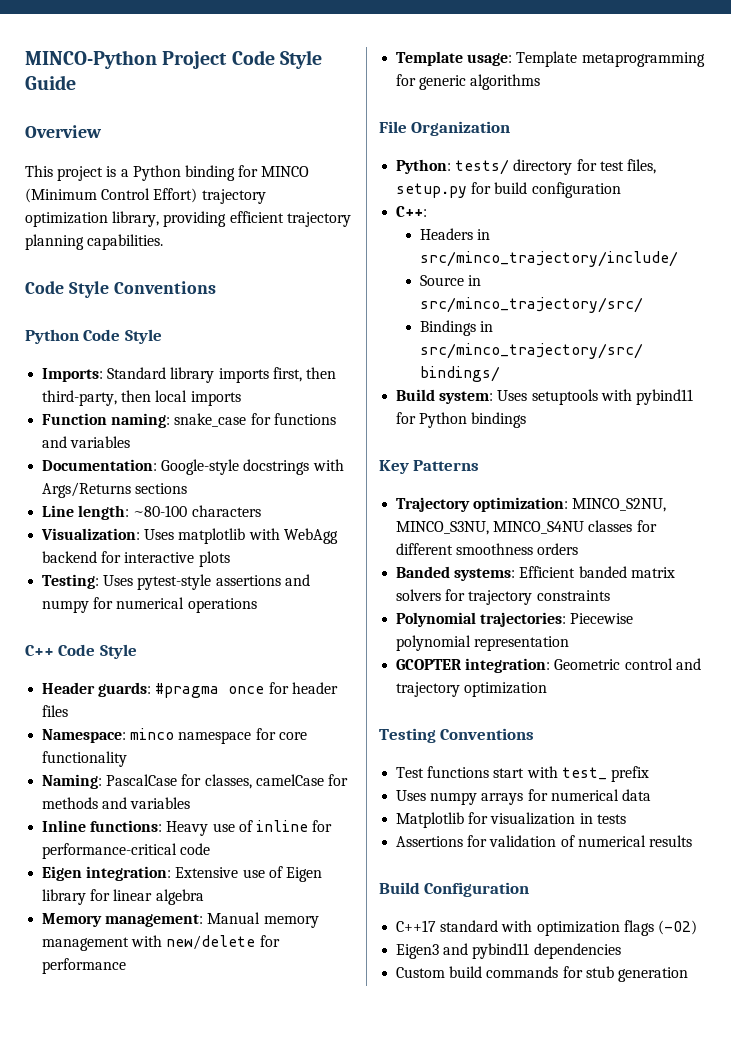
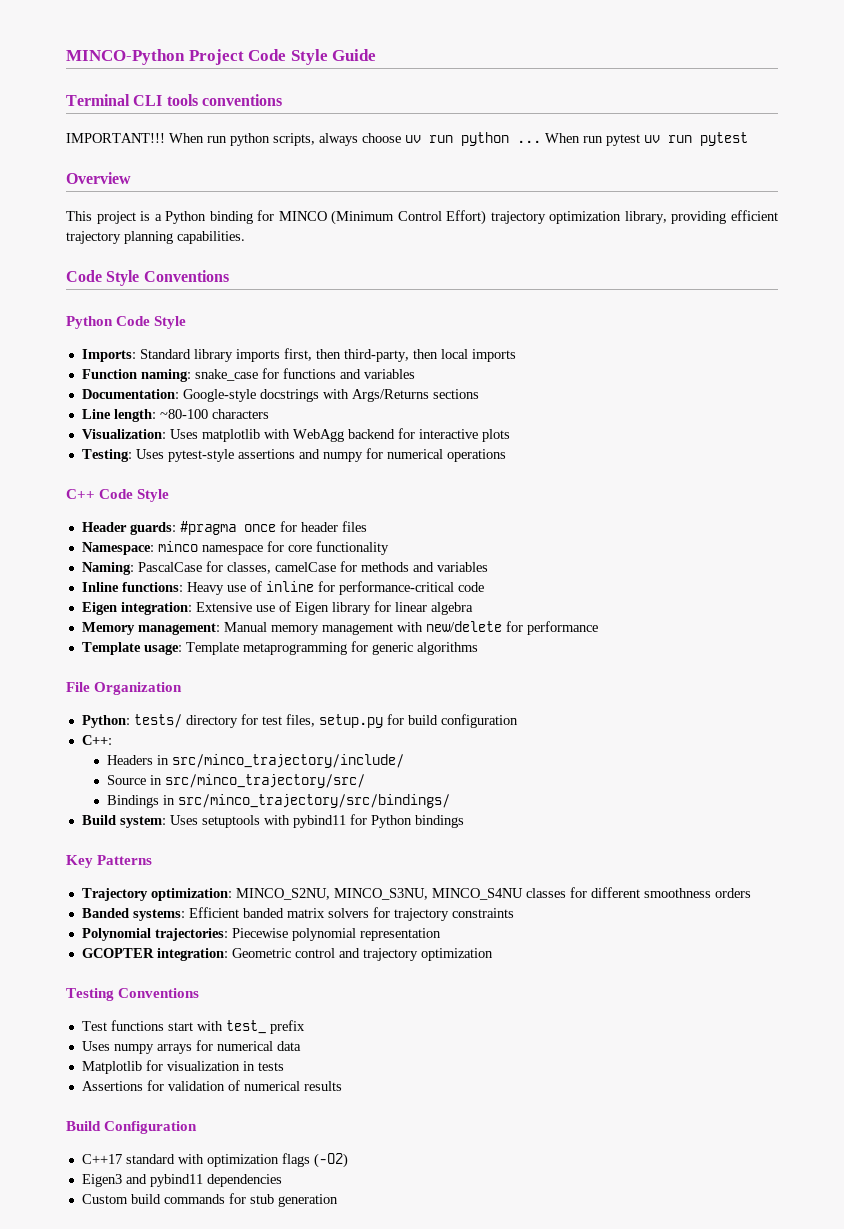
(76, 82) none -> [66,94,282,106] [66,132,748,146] // Terminal CLI tools conventions // IMPORTANT!!! When run python scripts, always choose uv run python ... When run pytest uv run pytest

